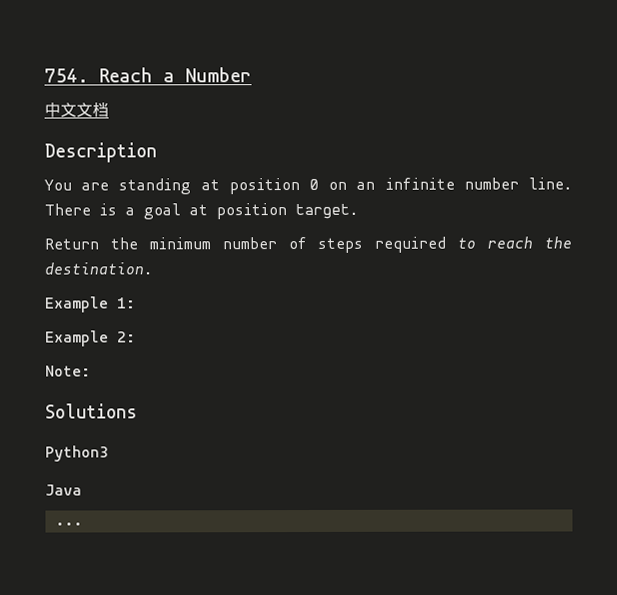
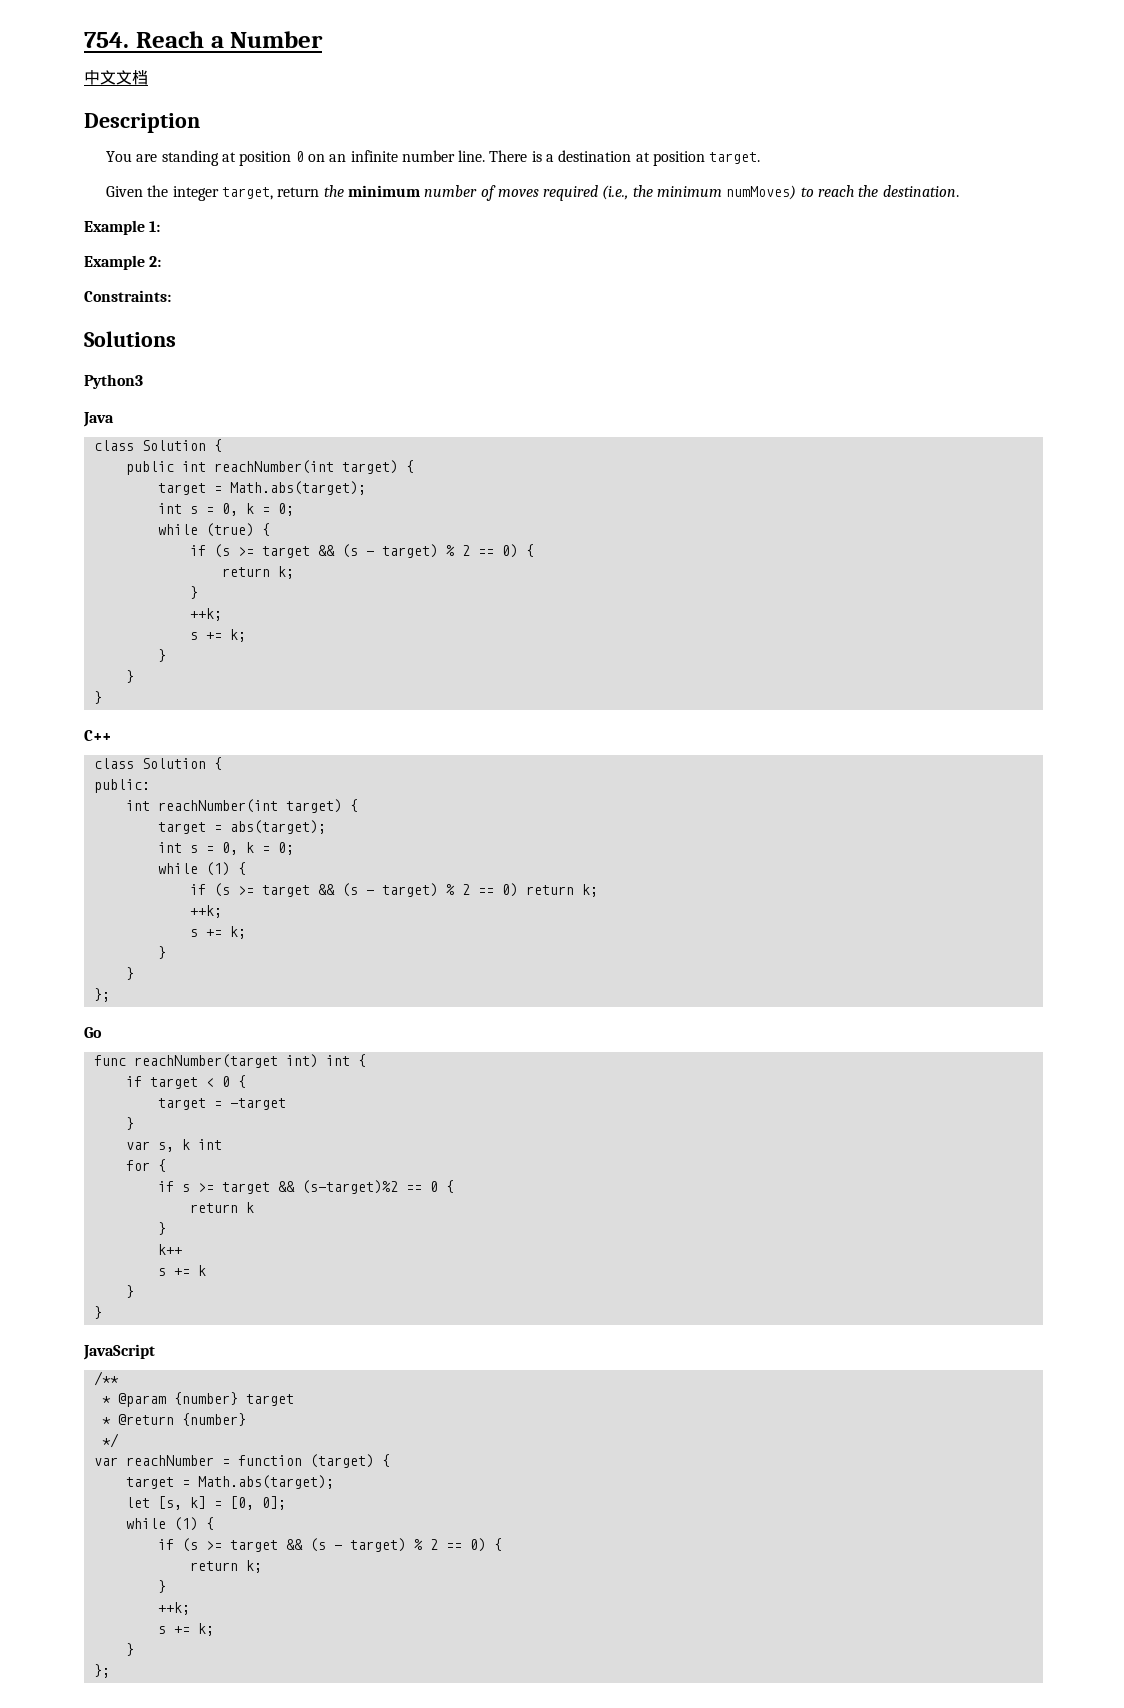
[143,203,181,220] goal -> [558,150,632,162] destination
[44,236,447,253] Return the minimum number of steps required -> [105,185,797,201] Given the integer target, return the minimum number of moves required (i.e., the minimum numMoves)
[45,365,91,377] Note: -> [84,290,171,302] Constraints:
[54,522,83,527] ... -> [93,439,222,452] [125,460,414,475] [157,481,366,495] [157,503,294,516] [157,523,270,537] [189,544,534,558] [221,566,294,579] [189,586,198,599] [189,608,222,621] [189,629,246,642] [157,649,166,662] [125,670,134,683] [93,691,102,704] [84,730,111,741] [93,757,222,770] [93,779,150,793] [125,799,358,813] [157,820,326,834] [157,842,294,855] [157,862,246,876] [189,883,598,897] [189,905,222,918] [189,926,246,939] [157,946,166,959] [125,967,134,980] [93,988,110,1002] [84,1027,102,1038] [93,1054,366,1068] [125,1075,246,1089] [157,1098,286,1110] [125,1117,134,1130] [125,1139,222,1152] [125,1159,166,1172] [157,1180,454,1194] [189,1202,254,1213] [157,1222,166,1235] [157,1244,182,1255] [157,1265,206,1276] [125,1285,134,1298] [93,1306,102,1319] [83,1344,155,1360] [93,1371,119,1386] [101,1392,294,1407] [101,1413,246,1426] [101,1433,119,1448] [93,1454,390,1468] [125,1475,334,1489] [125,1496,286,1510] [125,1517,214,1531] [157,1538,502,1552] [189,1560,262,1573] [157,1580,166,1593] [157,1602,190,1615] [157,1623,214,1636] [125,1643,134,1656] [93,1664,110,1678] class Solution { // public int reachNumber(int target) { // target = Math.abs(target); // int s = 0, k = 0; // while (true) { // if (s >= target && (s - target) % 2 == 0) { // return k; // } // ++k; // s += k; // } // } // } // C++ // class Solution { // public: // int reachNumber(int target) { // target = abs(target); // int s = 0, k = 0; // while (1) { // if (s >= target && (s - target) % 2 == 0) return k; // ++k; // s += k; // } // } // }; // Go // func reachNumber(target int) int { // if target < 0 { // target = -target // } // var s, k int // for { // if s >= target && (s-target)%2 == 0 { // return k // } // k++ // s += k // } // } // JavaScript // /** // * @param {number} target // * @return {number} // */ // var reachNumber = function (target) { // target = Math.abs(target); // let [s, k] = [0, 0]; // while (1) { // if (s >= target && (s - target) % 2 == 0) { // return k; // } // ++k; // s += k; // } // };

